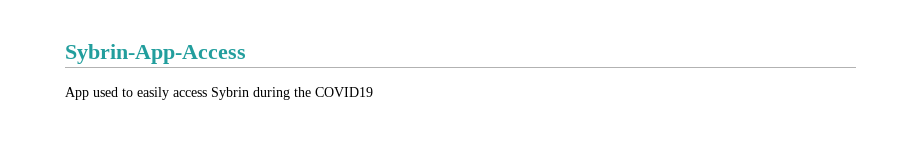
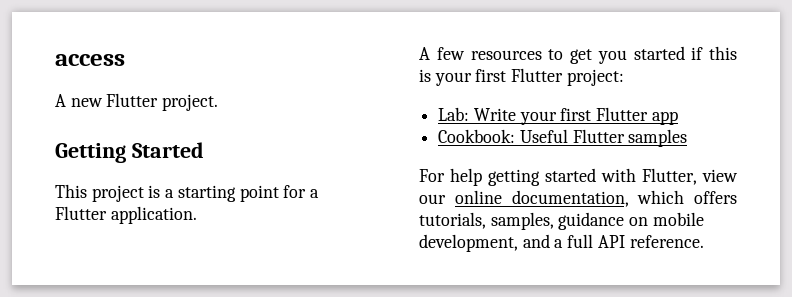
[65,44,246,64] [65,87,373,100] Sybrin-App-Access // App used to easily access Sybrin during the COVID19 -> [55,54,125,66] [55,93,219,111] [55,142,204,163] [55,184,320,202] [55,206,197,224] [419,46,737,64] [419,68,624,86] [438,107,678,125] [438,129,688,147] [419,168,738,186] [419,190,737,207] [419,212,704,230] [419,234,704,252] access // A new Flutter project. // Getting Started // This project is a starting point for a Flutter application. // A few resources to get you started if this is your first Flutter project: // Lab: Write your first Flutter app // Cookbook: Useful Flutter samples // For help getting started with Flutter, view our online documentation, which offers tutorials, samples, guidance on mobile development, and a full API reference.

